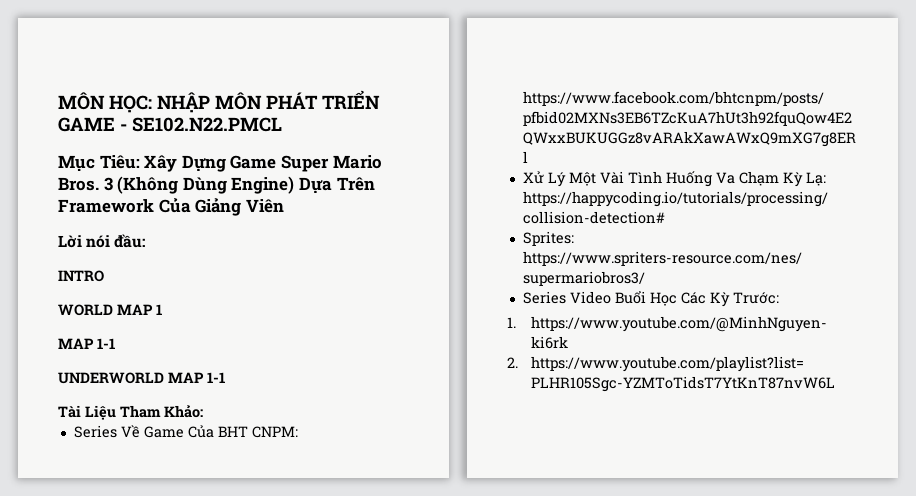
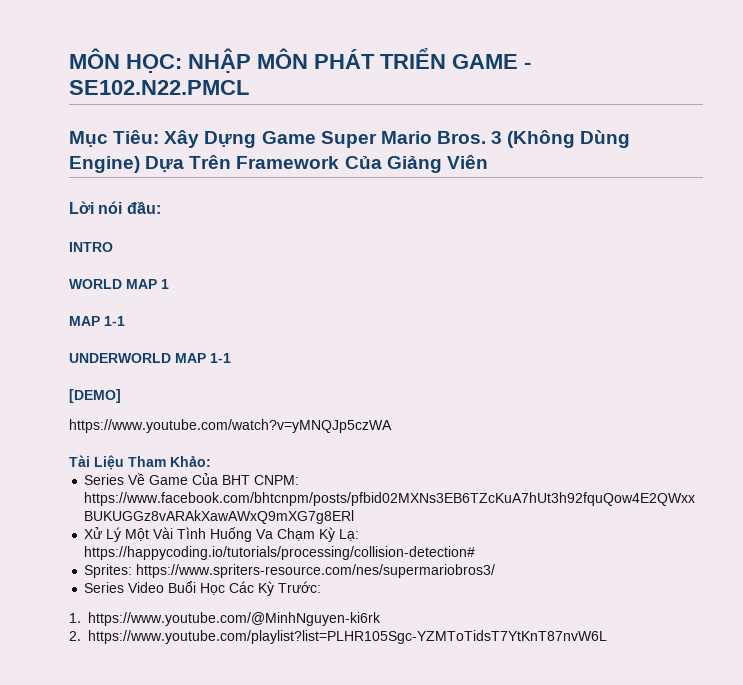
(225, 377) none -> [69,389,121,403] [69,419,392,433] // [DEMO] // https://www.youtube.com/watch?v=yMNQJp5czWA

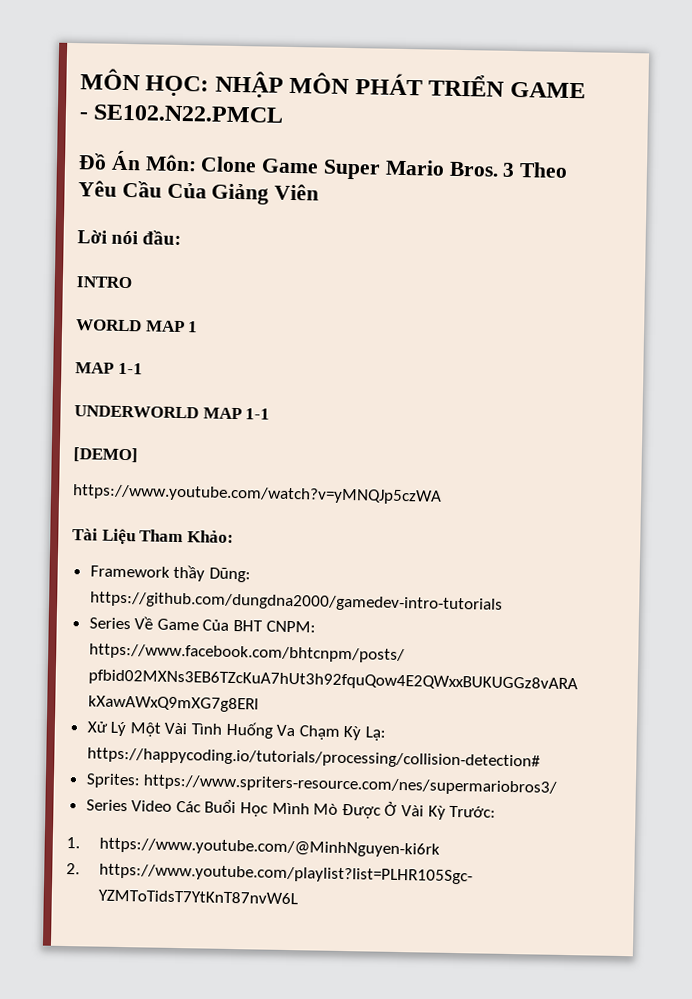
[69,130,257,148] Mục Tiêu: Xây Dựng -> [78,150,258,173] Đồ Án Môn: Clone
[507,130,631,148] [69,155,340,173] (Không Dùng Engine) Dựa Trên Framework -> [519,162,569,178] [78,180,162,198] Theo Yêu Cầu
(211, 461) none -> [89,564,251,583] [89,591,503,613] // Framework thầy Dũng: https://github.com/dungdna2000/gamedev-intro-tutorials
(165, 587) none -> [175,800,201,813] Các
[229,581,255,593] Các -> [271,801,425,819] Mình Mò Được Ở Vài

